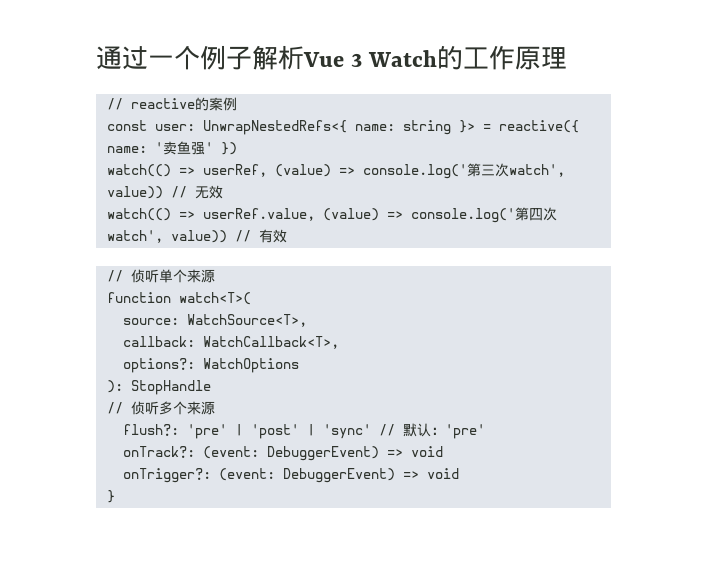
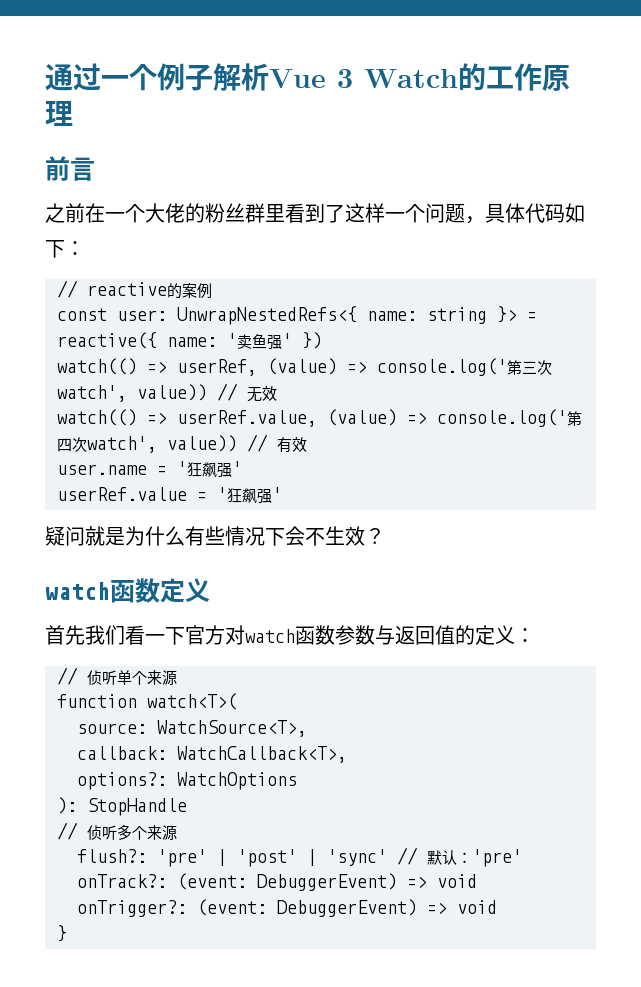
(567, 58) none -> [45,156,95,181] [45,203,585,224] [45,240,85,258] // 前言 // 之前在一个大佬的粉丝群里看到了这样一个问题，具体代码如下：
(287, 236) none -> [57,461,242,478] [57,487,282,504] [45,526,385,546] [45,578,210,603] [45,625,535,645] // user.name = '狂飙强' // userRef.value = '狂飙强' // 疑问就是为什么有些情况下会不生效？ // watch函数定义 // 首先我们看一下官方对watch函数参数与返回值的定义：

